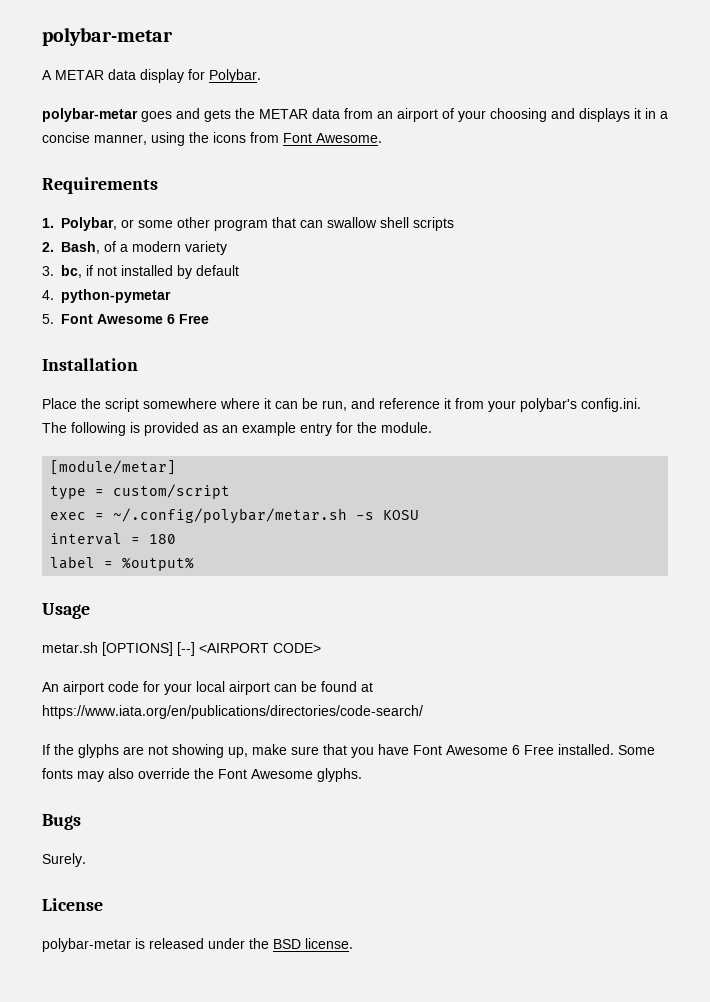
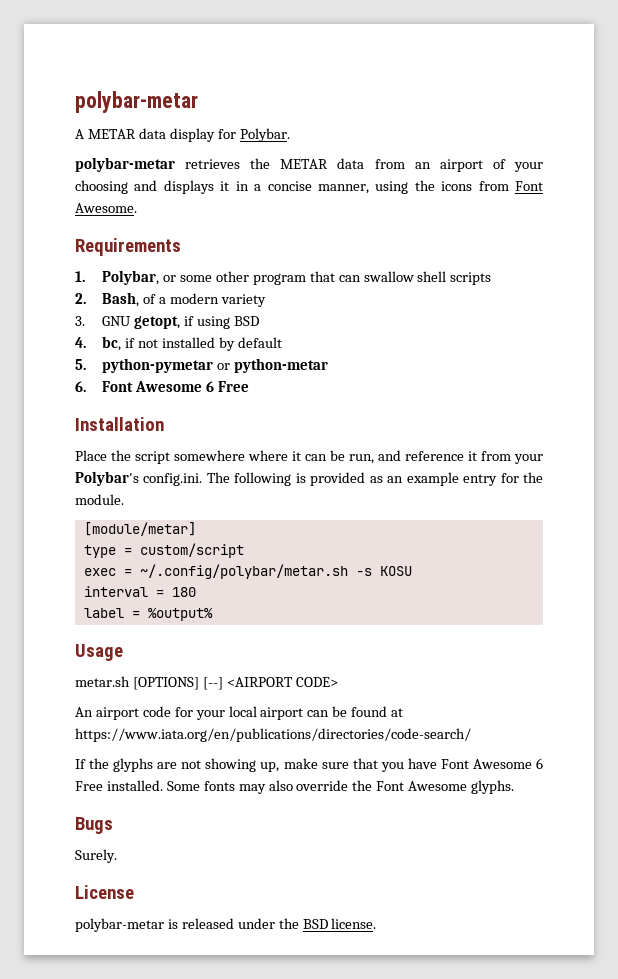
[141,108,231,122] goes and gets -> [185,159,241,169] retrieves
(54, 271) none -> [102,316,259,329] [75,337,86,348] GNU getopt, if using BSD // 4.
[42,290,54,300] 4. -> [75,359,86,370] 5.
[42,314,54,324] // 5. -> [217,358,328,373] [75,381,86,392] or python-metar // 6.
[520,398,577,412] polybar's -> [75,471,139,486] Polybar's

